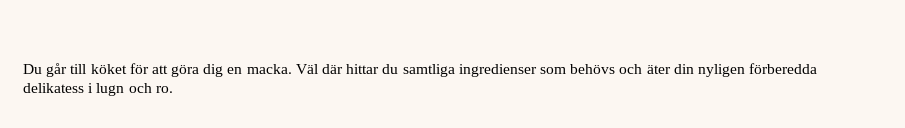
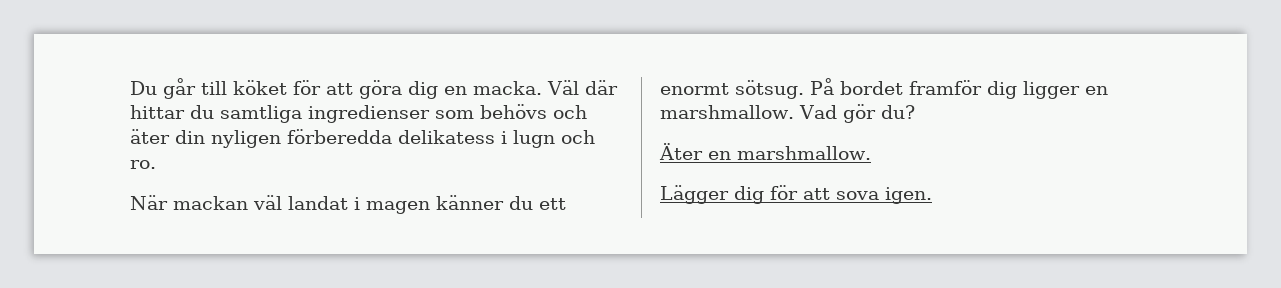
(173, 89) none -> [130,195,566,214] [660,78,1108,99] [660,104,915,123] [659,143,871,160] [660,185,932,204] // När mackan väl landat i magen känner du ett enormt sötsug. På bordet framför dig ligger en marshmallow. Vad gör du? // Äter en marshmallow. // Lägger dig för att sova igen.

